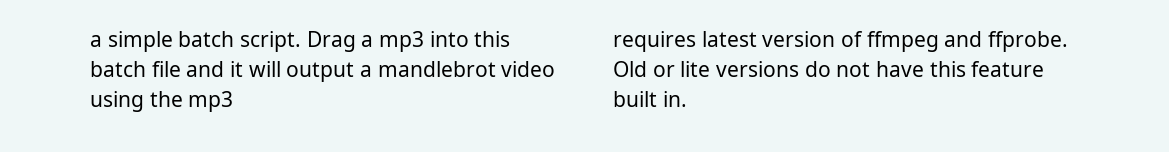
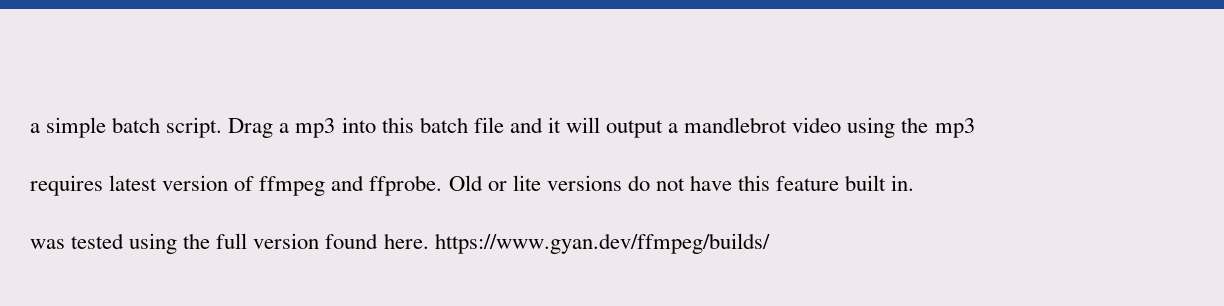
(687, 99) none -> [30,233,770,254] // was tested using the full version found here. https://www.gyan.dev/ffmpeg/builds/

